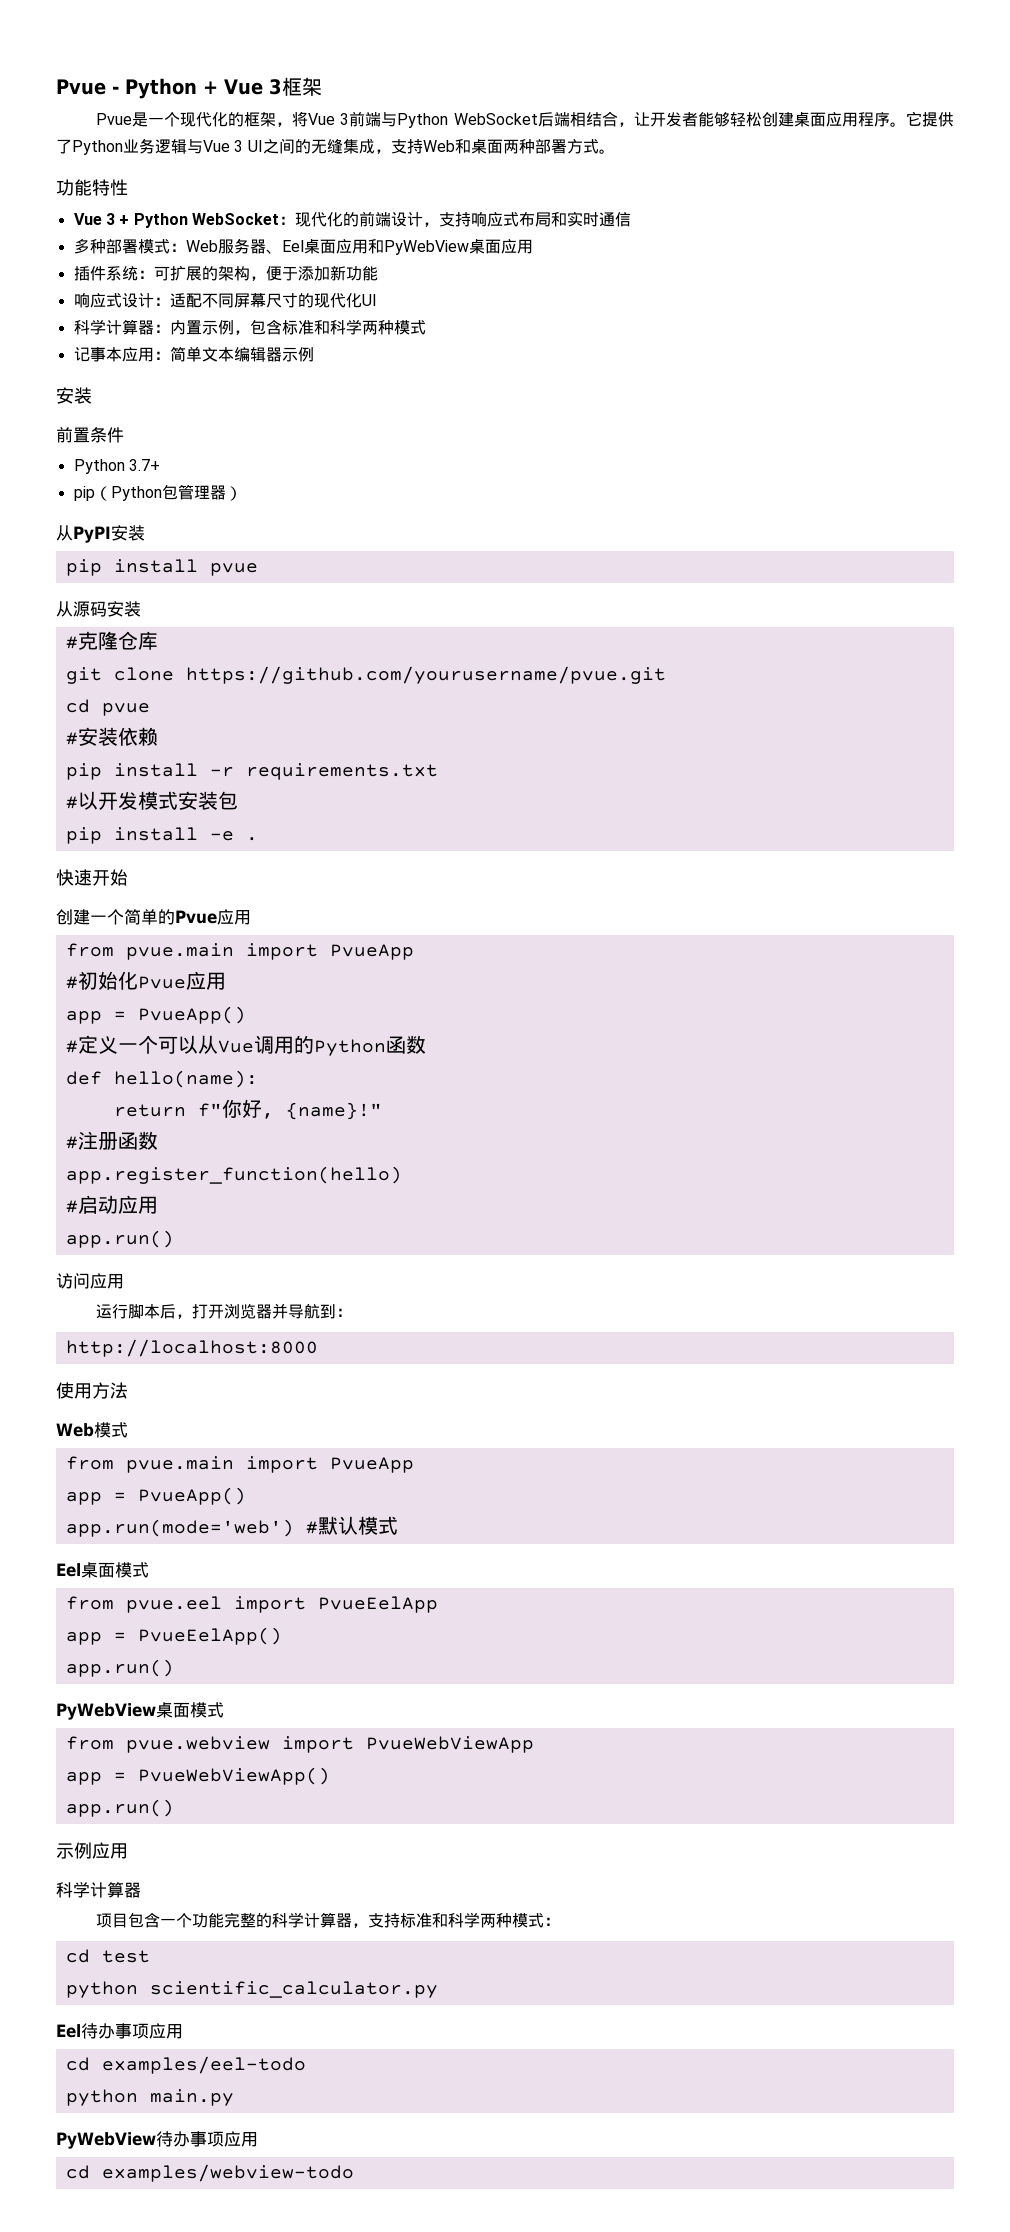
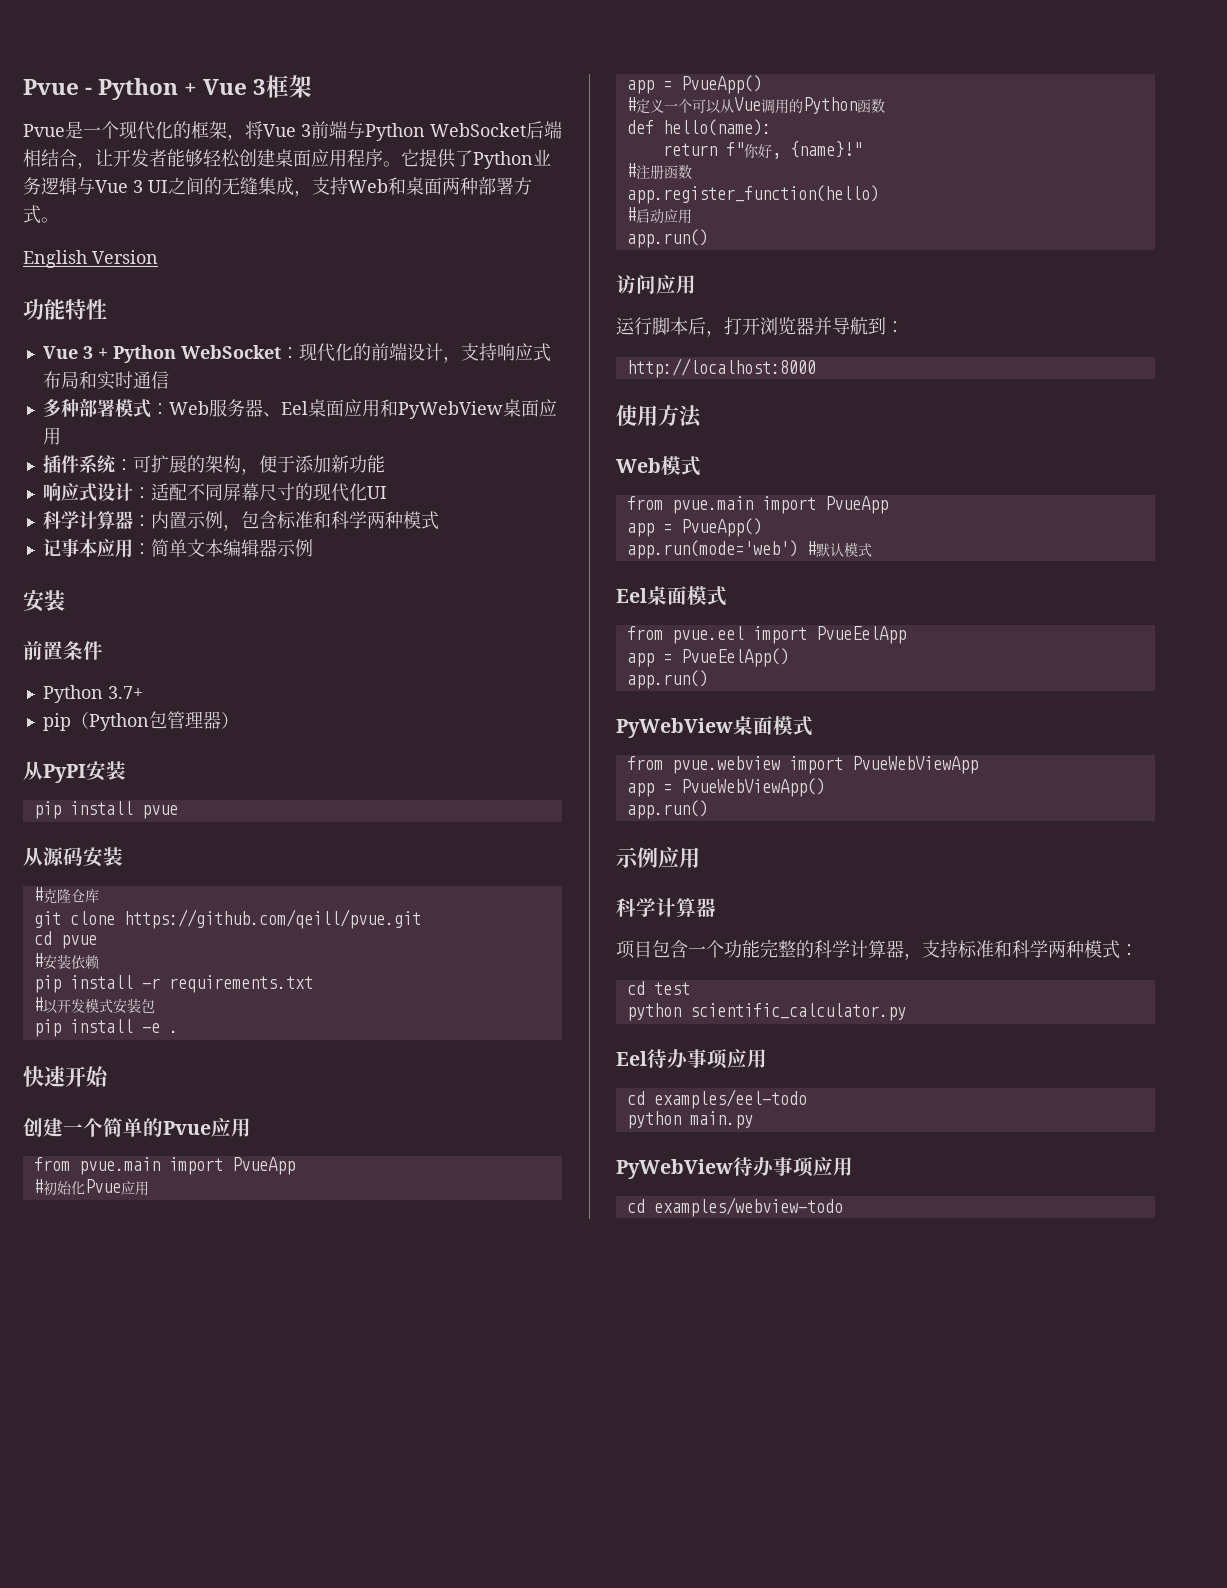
(615, 151) none -> [23,250,158,268] // English Version
[185,666,666,684] https://github.com/yourusername/pvue.git -> [123,909,421,929] https://github.com/qeill/pvue.git

